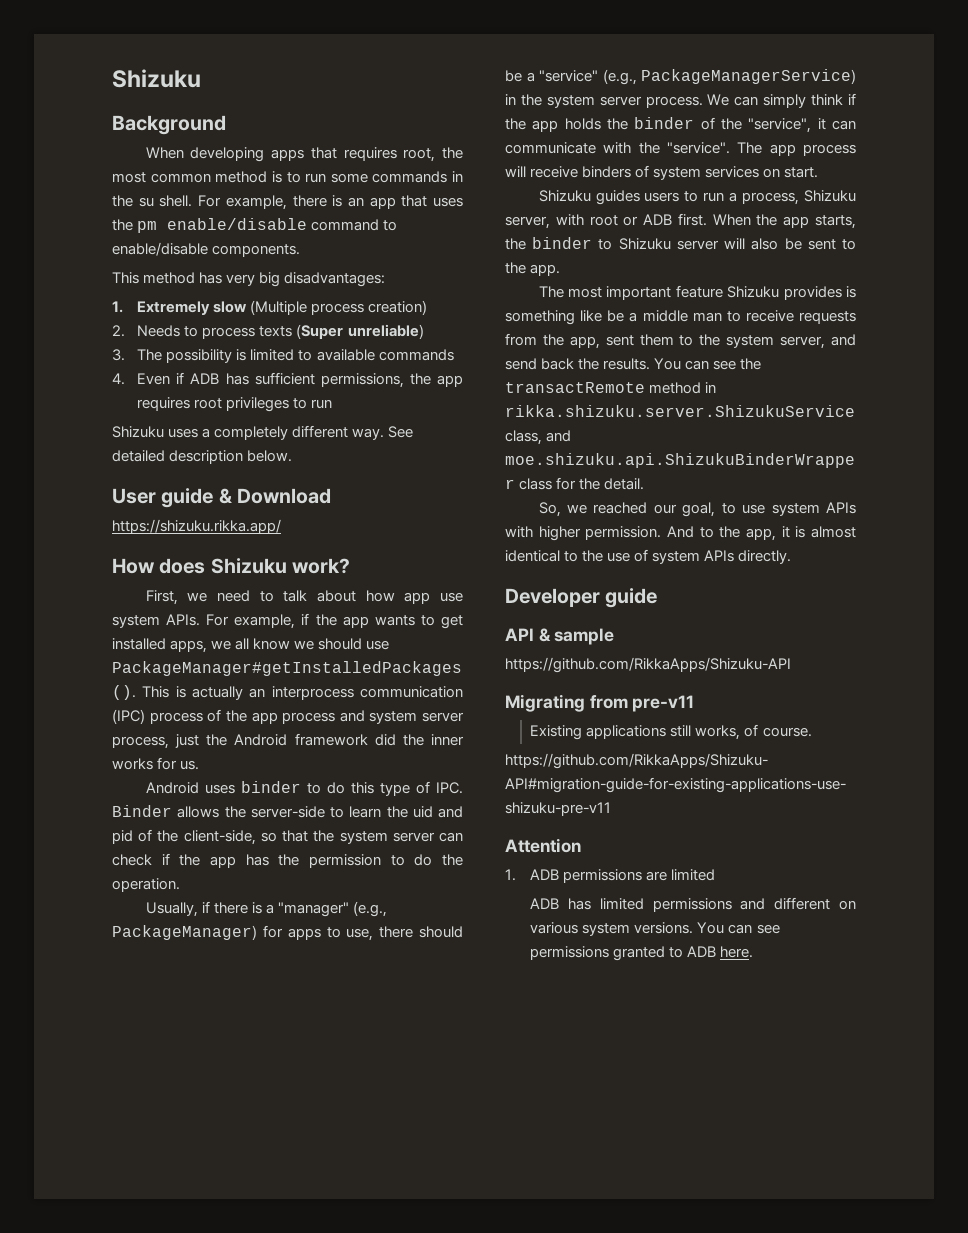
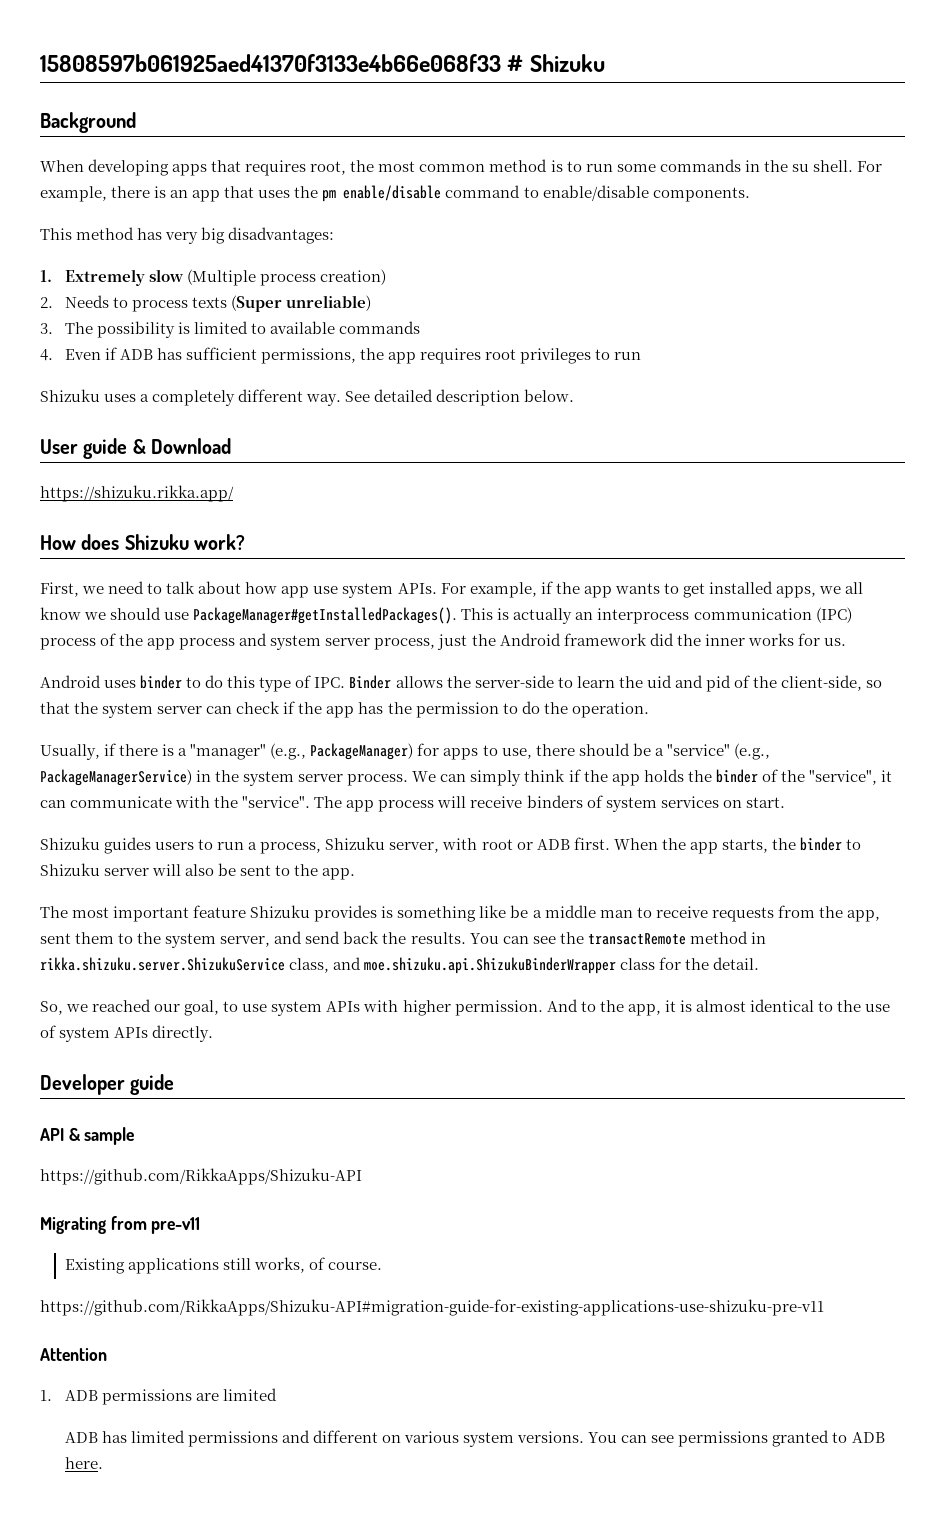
(112, 78) none -> [40,54,524,72] 15808597b061925aed41370f3133e4b66e068f33 #

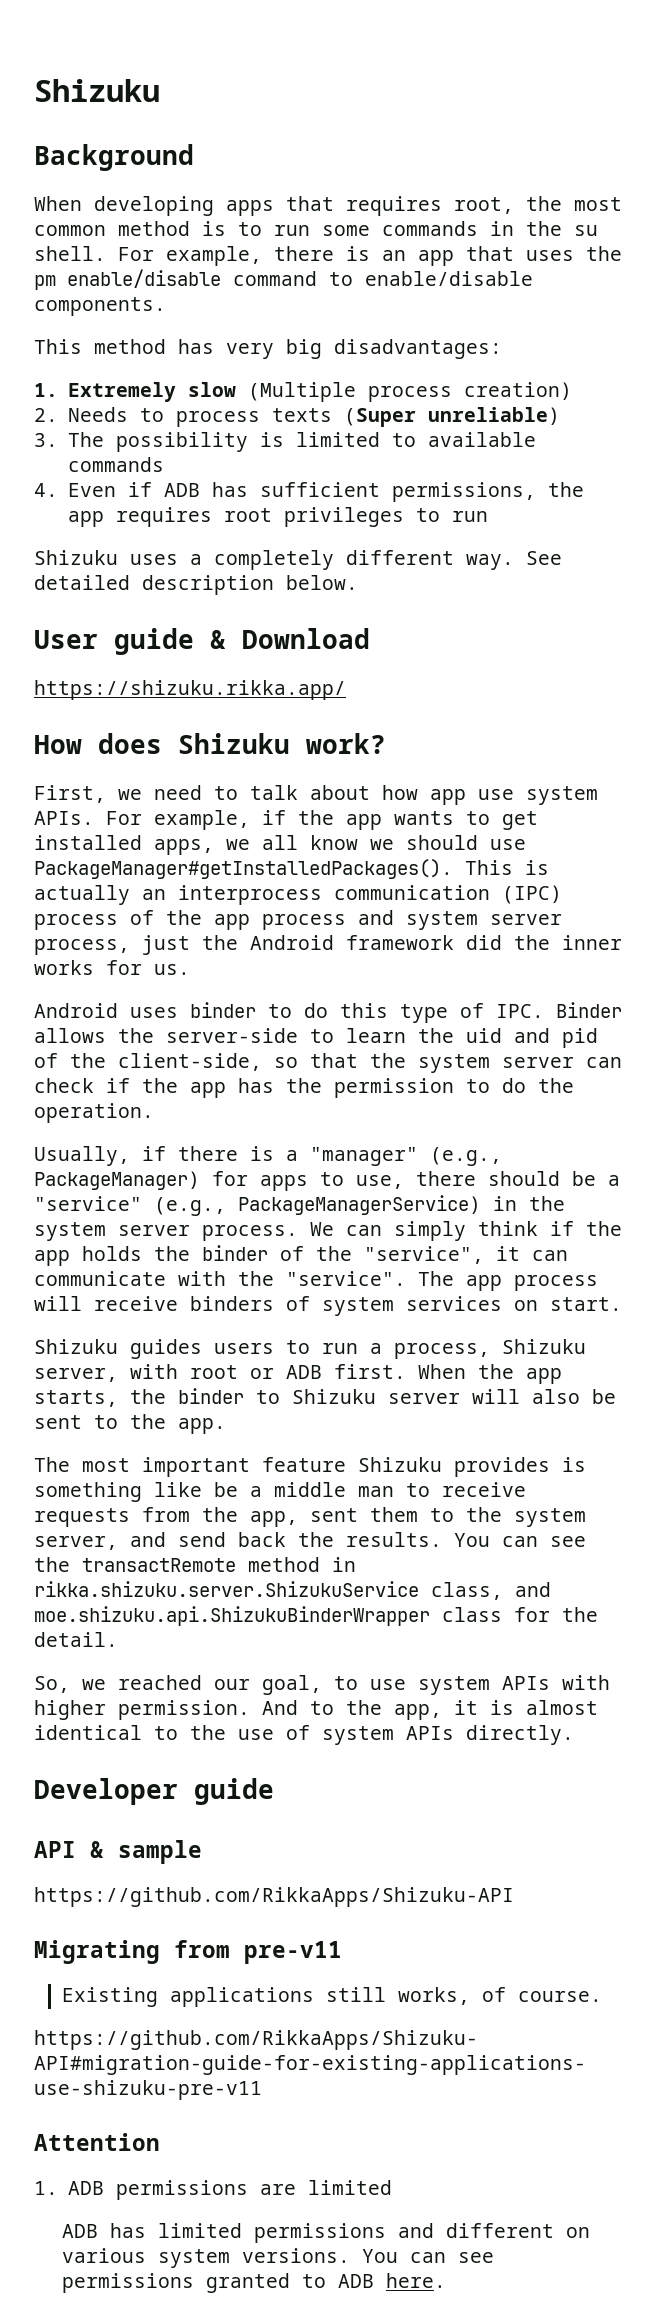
[40,54,524,72] 15808597b061925aed41370f3133e4b66e068f33 # -> (34, 90) none

